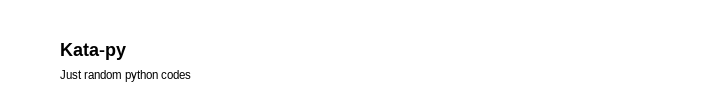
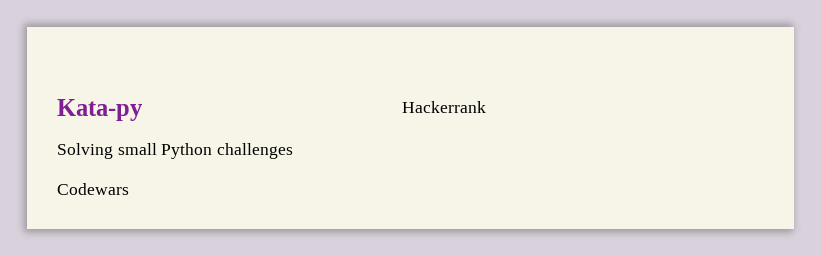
[60,70,192,82] Just random python codes -> [57,143,294,159] [57,183,129,195] [402,101,486,113] Solving small Python challenges // Codewars // Hackerrank

